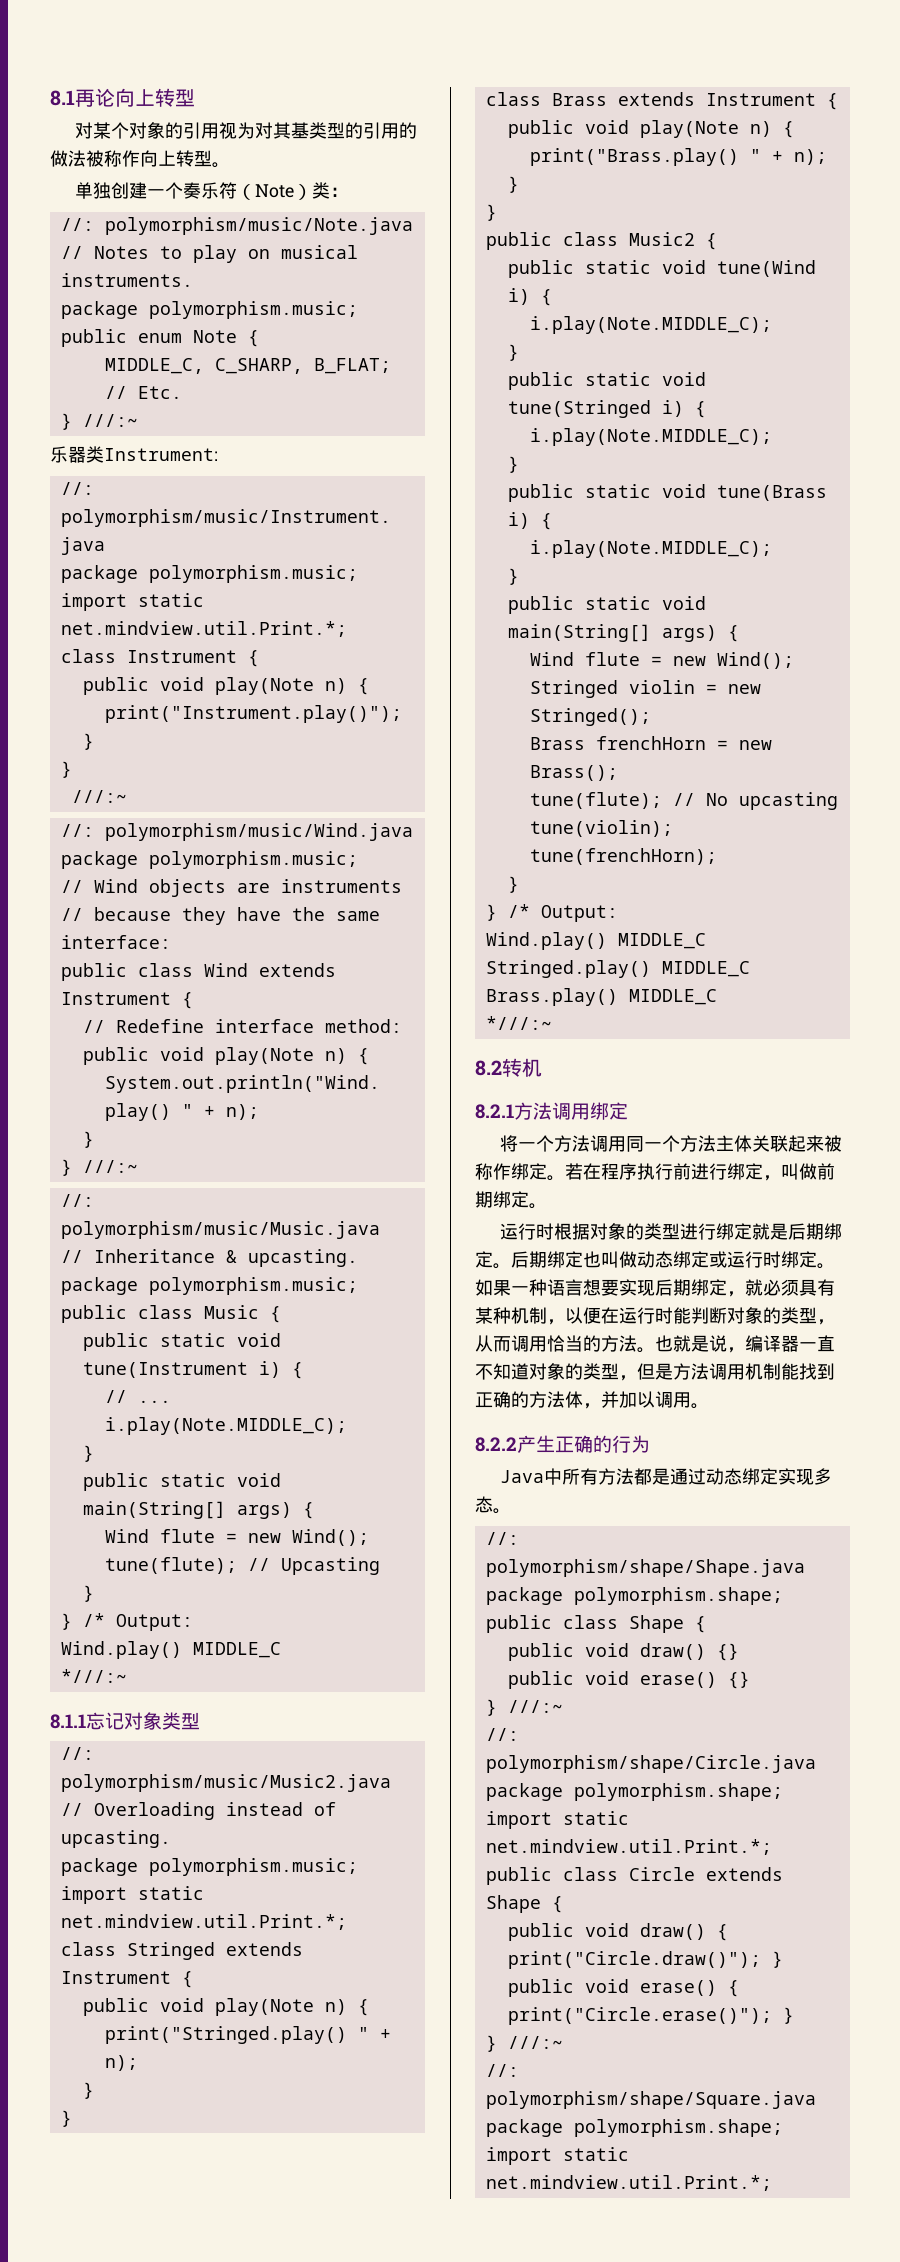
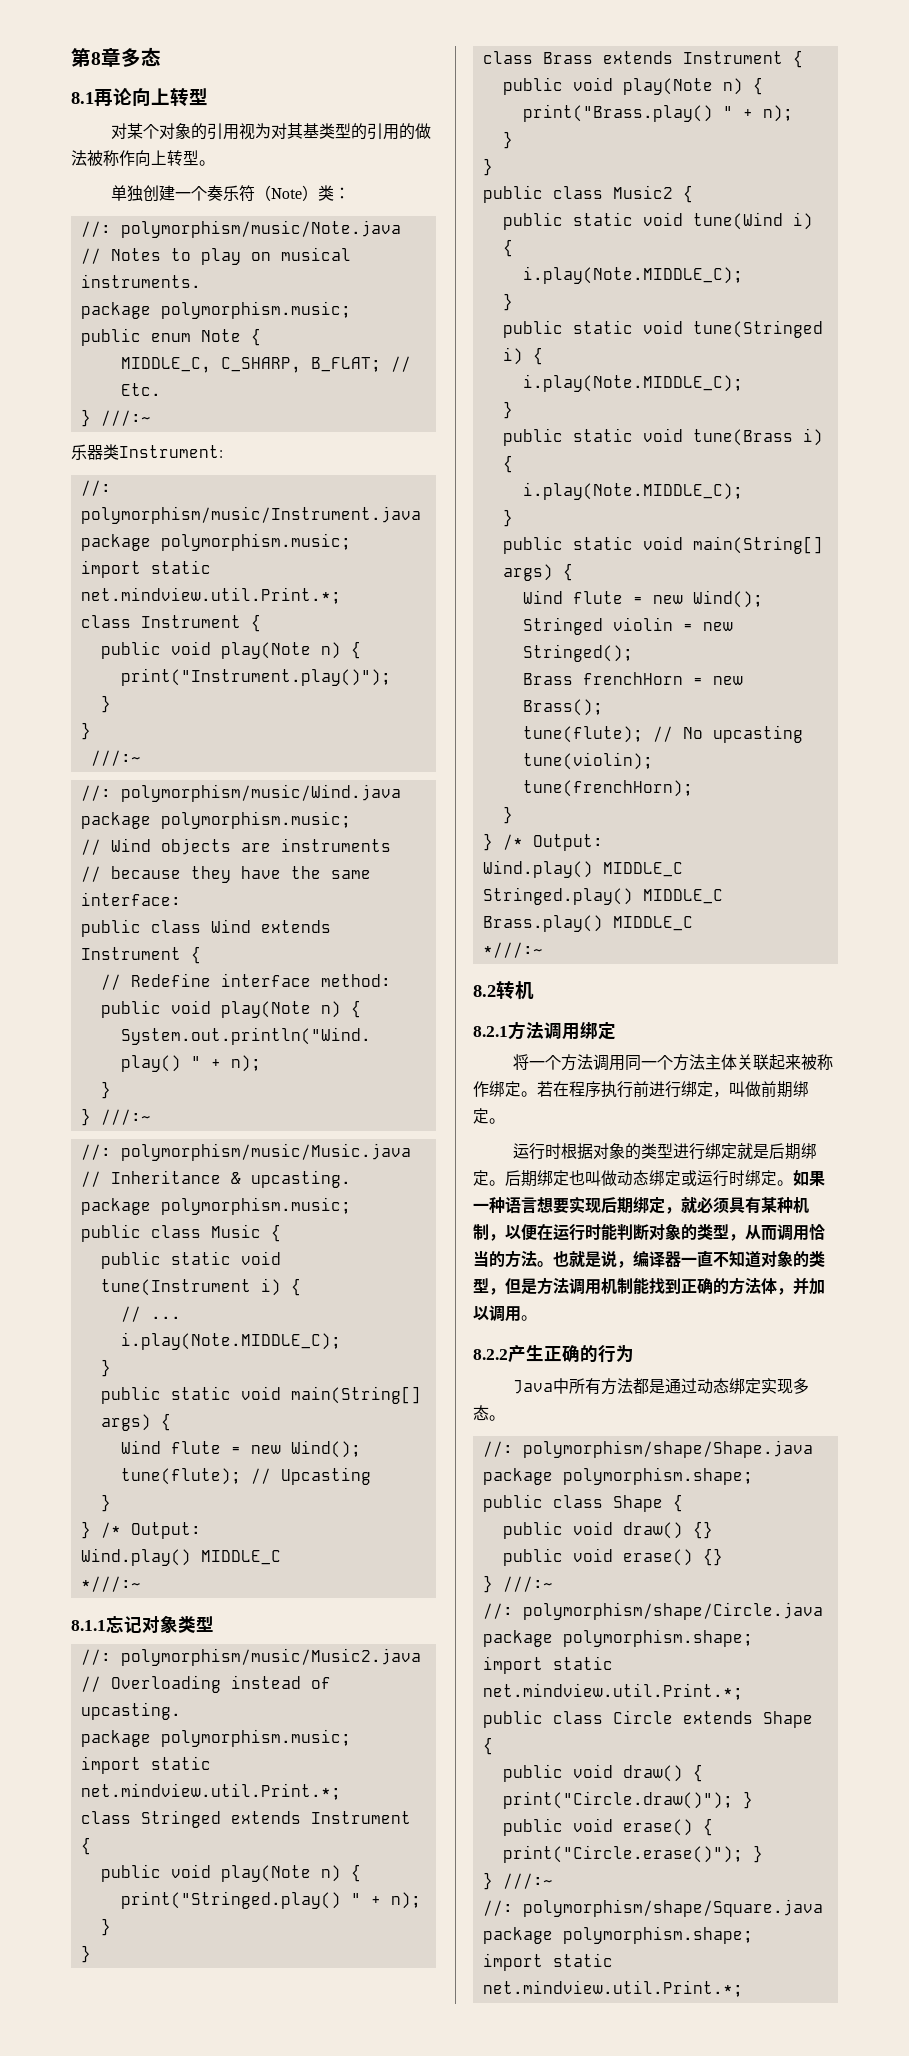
(50, 98) none -> [71,47,161,67] 第8章多态 //

